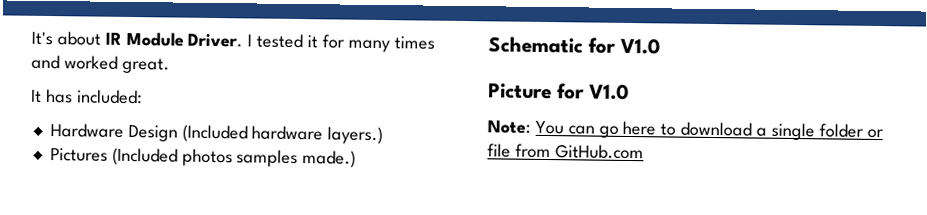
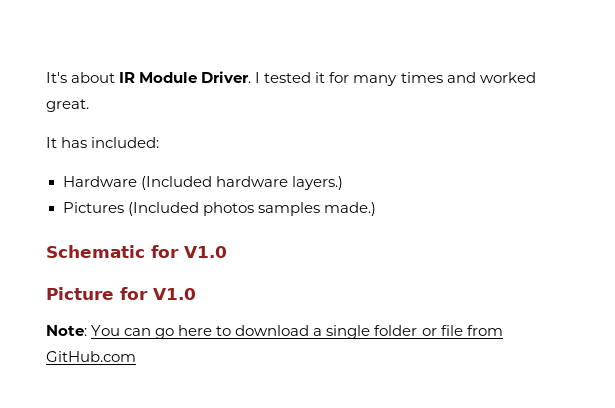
[127,124,178,142] Design -> (137, 181) none

